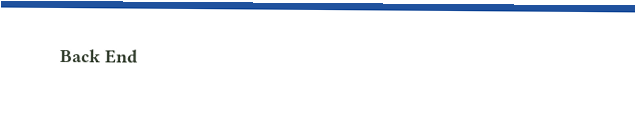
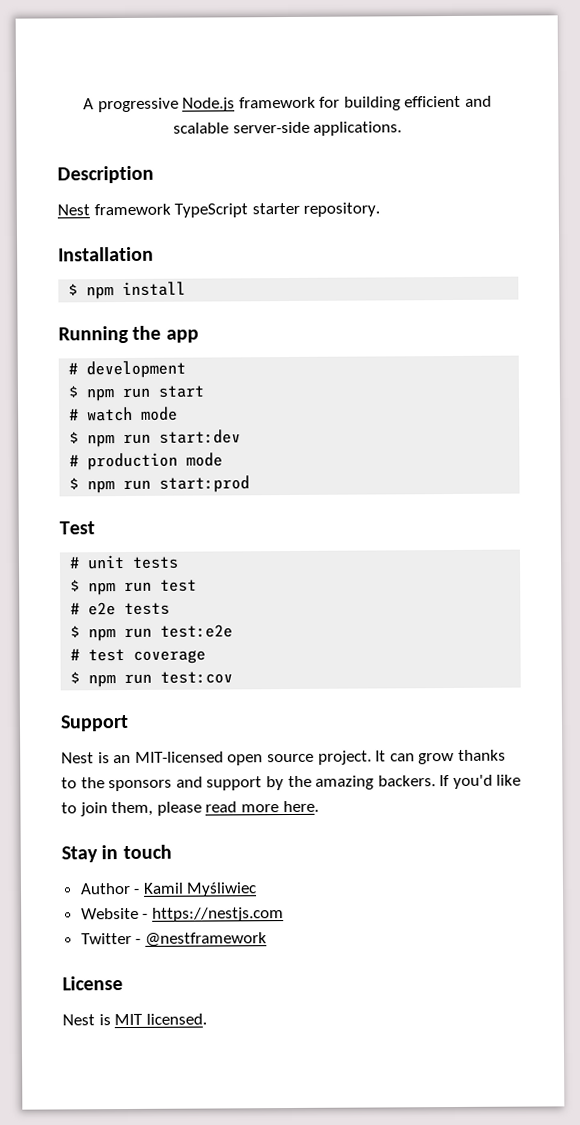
[60,49,138,64] Back End -> [82,95,493,113] [172,121,403,136] [57,165,154,184] [57,202,381,218] [58,246,154,262] [68,281,187,300] [58,325,199,344] [68,360,187,379] [68,385,205,402] [69,406,179,422] [69,429,242,448] [69,452,224,471] [69,475,251,494] [59,521,95,535] [69,555,180,570] [70,579,198,596] [70,602,171,616] [70,624,234,642] [70,648,207,664] [70,671,234,688] [60,714,129,732] [61,749,506,766] [61,774,522,792] [61,800,319,817] [61,844,172,863] [79,882,258,897] [80,907,284,922] [80,932,267,947] [62,976,123,991] [62,1013,207,1026] A progressive Node.js framework for building efficient and scalable server-side applications. // Description // Nest framework TypeScript starter repository. // Installation // $ npm install // Running the app // # development // $ npm run start // # watch mode // $ npm run start:dev // # production mode // $ npm run start:prod // Test // # unit tests // $ npm run test // # e2e tests // $ npm run test:e2e // # test coverage // $ npm run test:cov // Support // Nest is an MIT-licensed open source project. It can grow thanks to the sponsors and support by the amazing backers. If you'd like to join them, please read more here. // Stay in touch // Author - Kamil Myśliwiec // Website - https://nestjs.com // Twitter - @nestframework // License // Nest is MIT licensed.

